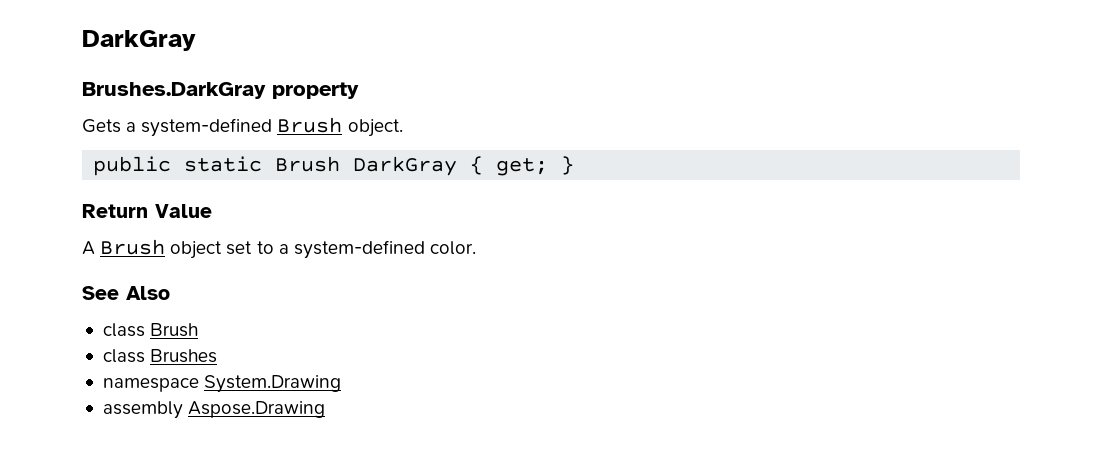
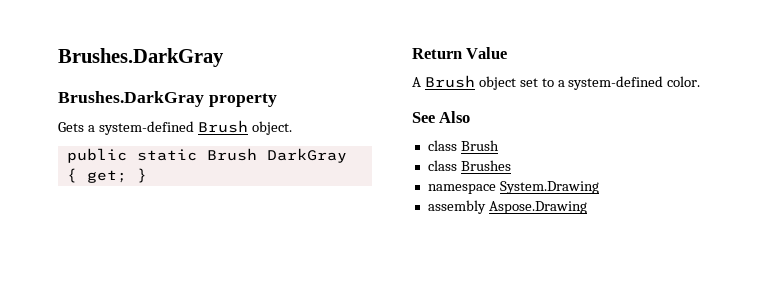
[82,30,196,51] DarkGray -> [58,48,224,67] Brushes.DarkGray

